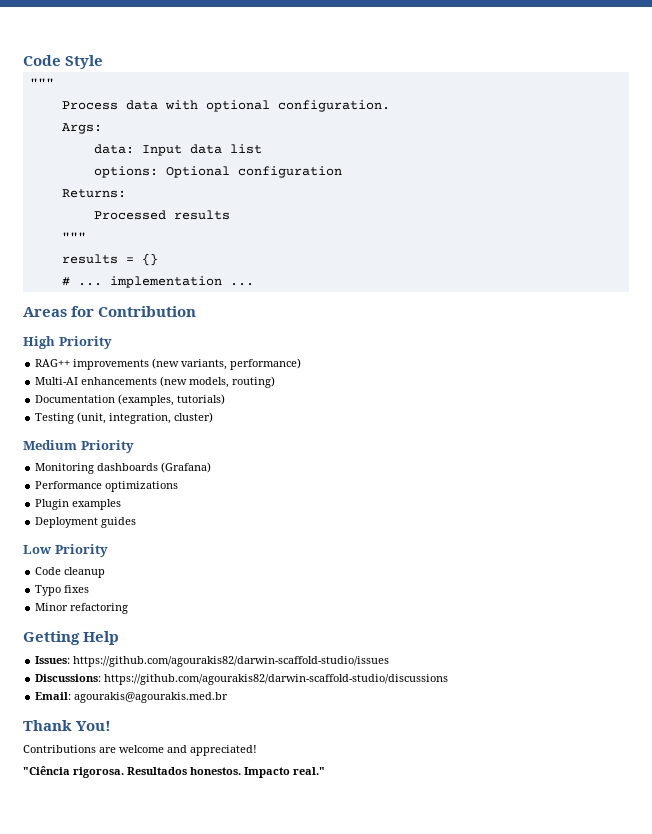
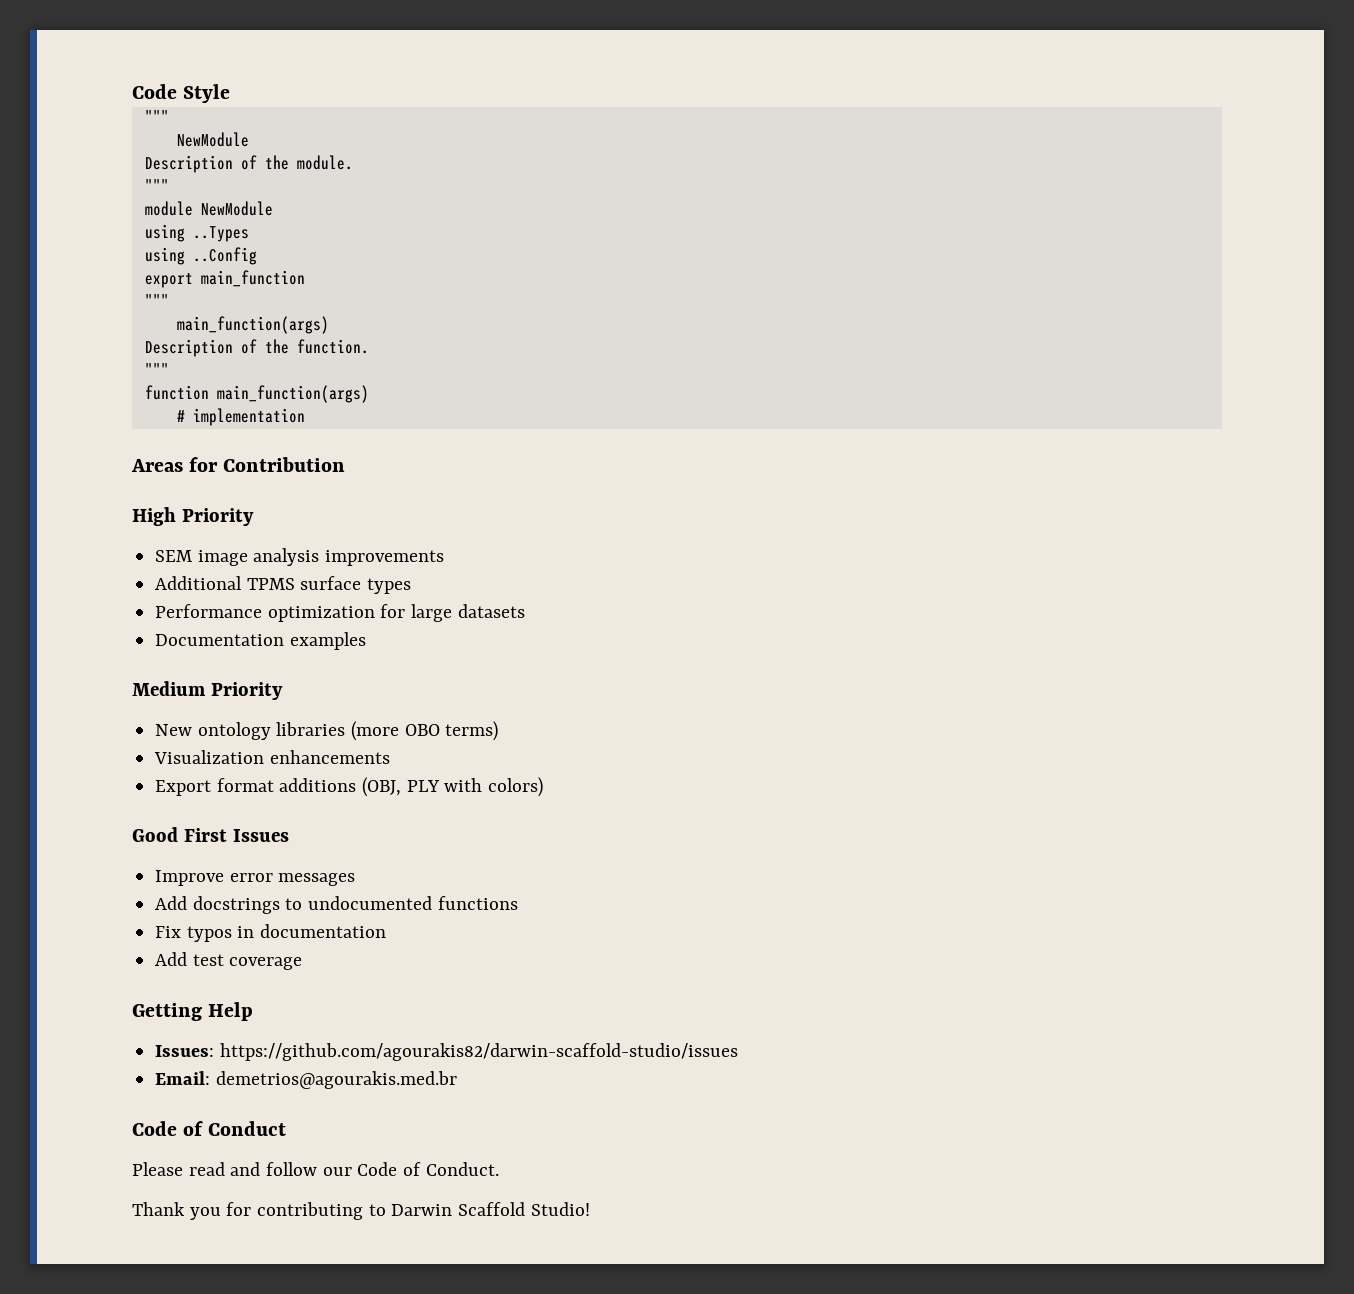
[61,100,390,112] [61,123,102,134] [93,144,262,156] [93,166,342,178] [61,189,126,198] [93,210,230,220] [61,232,86,241] [61,253,158,266] Process data with optional configuration. // Args: // data: Input data list // options: Optional configuration // Returns: // Processed results // """ // results = {} -> [176,132,249,147] [144,155,353,173] [144,179,169,192] [144,201,273,216] [144,224,249,242] [144,247,257,265] [144,270,305,288] [144,294,169,307] [176,316,329,334] [144,339,369,357] [144,363,169,376] [144,385,369,403] NewModule // Description of the module. // """ // module NewModule // using ..Types // using ..Config // export main_function // """ // main_function(args) // Description of the function. // """ // function main_function(args)
[77,283,102,286] ... -> (185, 416) none
[229,283,254,286] ... -> (305, 417) none
[35,358,302,370] [35,376,276,388] [35,394,226,406] [35,412,214,424] [23,440,134,453] [35,462,212,474] [35,481,179,492] [35,499,122,510] [35,517,137,528] [23,544,108,557] [35,567,106,578] [35,585,90,596] [35,603,129,614] [23,631,120,645] [35,656,390,667] [35,674,449,685] [35,692,229,703] [23,720,112,731] [23,745,257,756] [23,766,325,778] RAG++ improvements (new variants, performance) // Multi-AI enhancements (new models, routing) // Documentation (examples, tutorials) // Testing (unit, integration, cluster) // Medium Priority // Monitoring dashboards (Grafana) // Performance optimizations // Plugin examples // Deployment guides // Low Priority // Code cleanup // Typo fixes // Minor refactoring // Getting Help // Issues: https://github.com/agourakis82/darwin-scaffold-studio/issues // Discussions: https://github.com/agourakis82/darwin-scaffold-studio/discussions // Email: agourakis@agourakis.med.br // Thank You! // Contributions are welcome and appreciated! // "Ciência rigorosa. Resultados honestos. Impacto real." -> [155,548,445,566] [155,576,412,594] [155,604,525,622] [155,632,366,650] [132,681,283,700] [155,721,499,741] [154,750,390,764] [155,777,544,797] [132,827,289,842] [155,870,356,886] [155,896,518,914] [155,924,387,942] [155,952,303,970] [132,1002,254,1021] [155,1043,738,1061] [155,1071,457,1089] [132,1121,287,1136] [132,1162,499,1176] [132,1202,590,1220] SEM image analysis improvements // Additional TPMS surface types // Performance optimization for large datasets // Documentation examples // Medium Priority // New ontology libraries (more OBO terms) // Visualization enhancements // Export format additions (OBJ, PLY with colors) // Good First Issues // Improve error messages // Add docstrings to undocumented functions // Fix typos in documentation // Add test coverage // Getting Help // Issues: https://github.com/agourakis82/darwin-scaffold-studio/issues // Email: demetrios@agourakis.med.br // Code of Conduct // Please read and follow our Code of Conduct. // Thank you for contributing to Darwin Scaffold Studio!

